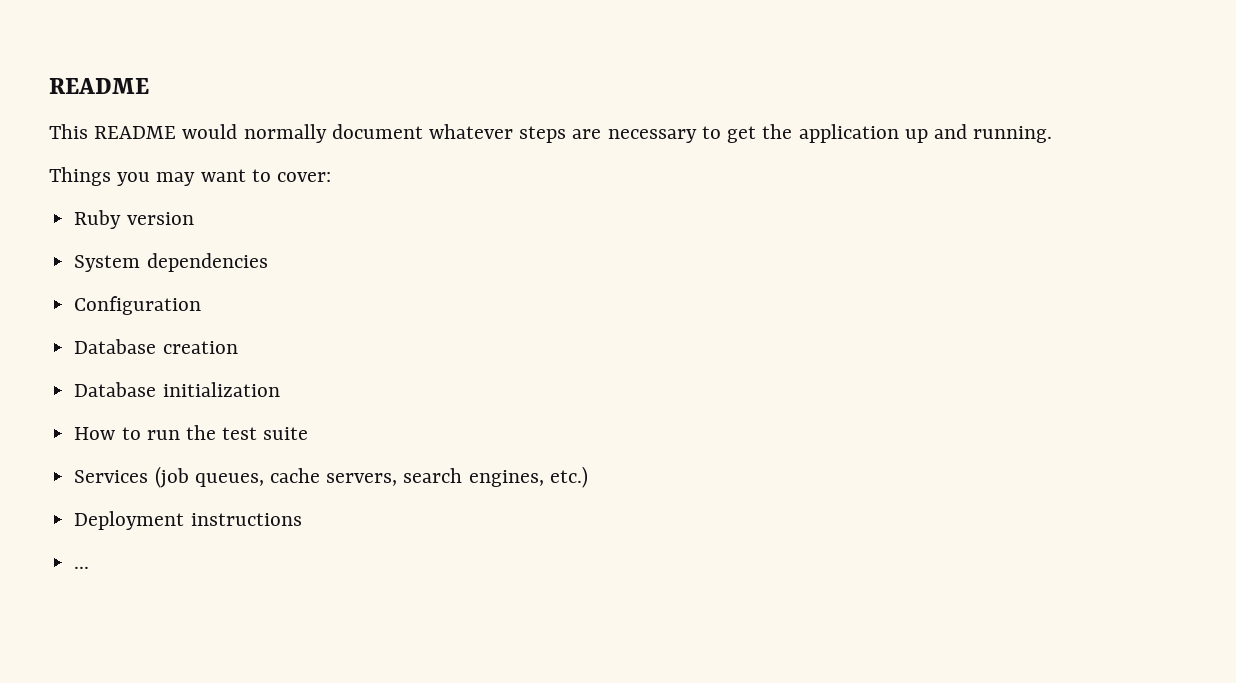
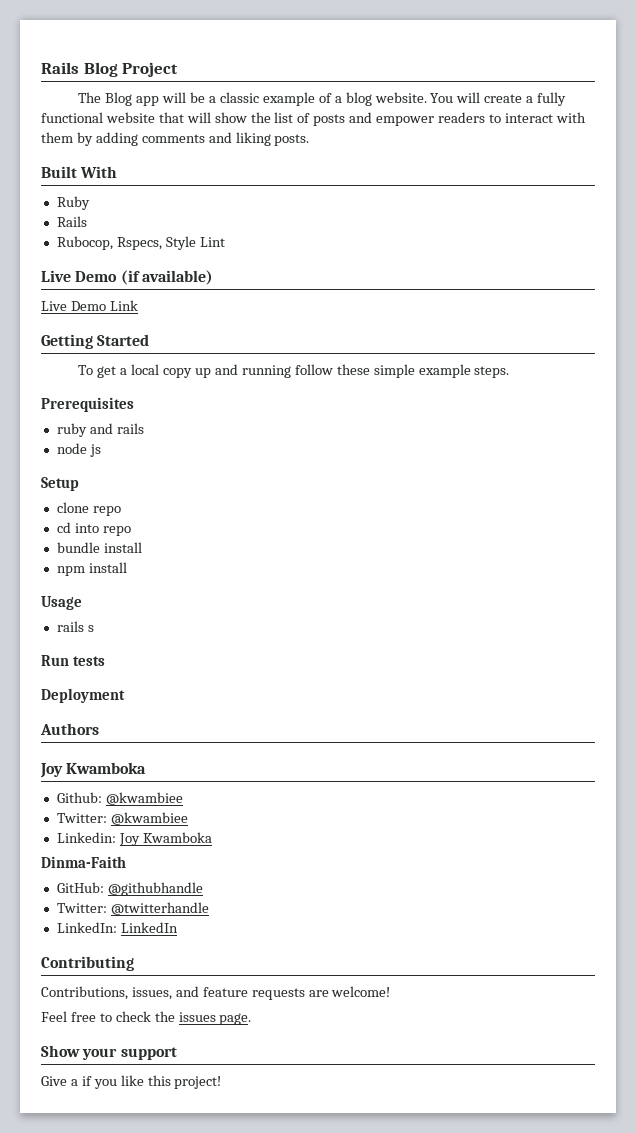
[49,78,149,94] [49,124,1053,143] [49,167,332,186] [74,210,194,229] [74,253,268,272] [74,296,202,315] [74,339,238,354] [74,382,280,397] [74,425,309,440] [74,466,588,488] [74,511,302,530] [74,566,90,569] README // This README would normally document whatever steps are necessary to get the application up and running. // Things you may want to cover: // Ruby version // System dependencies // Configuration // Database creation // Database initialization // How to run the test suite // Services (job queues, cache servers, search engines, etc.) // Deployment instructions // ... -> [41,62,179,77] [78,92,567,106] [41,112,586,126] [41,132,310,146] [41,166,118,178] [56,196,90,210] [56,216,87,227] [56,236,225,250] [41,270,213,285] [41,300,138,311] [41,334,150,349] [78,364,510,378] [41,397,134,412] [56,423,144,437] [56,443,101,457] [41,477,79,491] [56,502,121,516] [56,522,131,536] [56,542,142,553] [56,562,127,576] [41,596,82,610] [56,621,94,632] [41,655,106,666] [41,688,125,703] [40,723,99,735] [40,762,147,778] [56,792,183,805] [56,812,188,825] [56,832,212,846] [41,856,126,868] [56,882,203,896] [56,902,209,915] [56,922,178,933] [41,956,134,971] [41,986,391,1000] [41,1011,252,1025] [41,1045,177,1060] [41,1075,222,1089] Rails Blog Project // The Blog app will be a classic example of a blog website. You will create a fully functional website that will show the list of posts and empower readers to interact with them by adding comments and liking posts. // Built With // Ruby // Rails // Rubocop, Rspecs, Style Lint // Live Demo (if available) // Live Demo Link // Getting Started // To get a local copy up and running follow these simple example steps. // Prerequisites // ruby and rails // node js // Setup // clone repo // cd into repo // bundle install // npm install // Usage // rails s // Run tests // Deployment // Authors // Joy Kwamboka // Github: @kwambiee // Twitter: @kwambiee // Linkedin: Joy Kwamboka // Dinma-Faith // GitHub: @githubhandle // Twitter: @twitterhandle // LinkedIn: LinkedIn // Contributing // Contributions, issues, and feature requests are welcome! // Feel free to check the issues page. // Show your support // Give a if you like this project!

